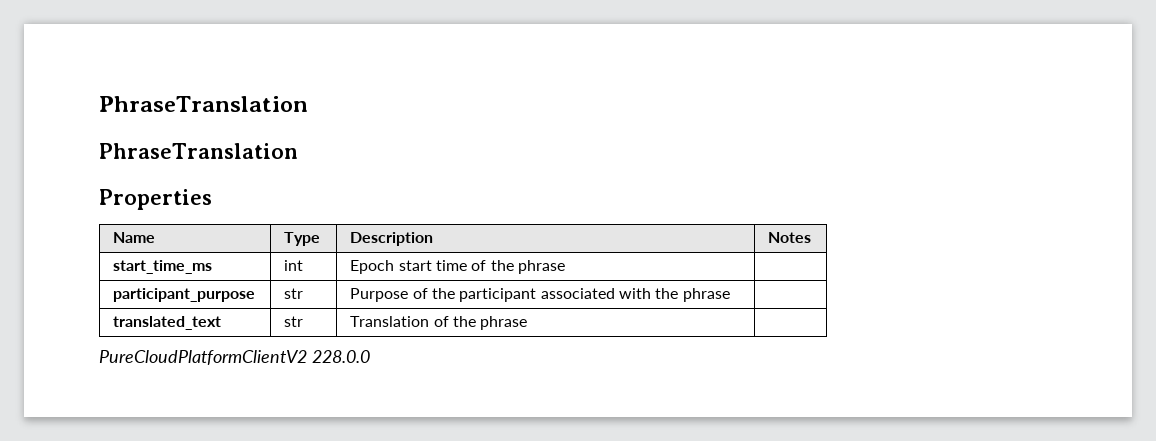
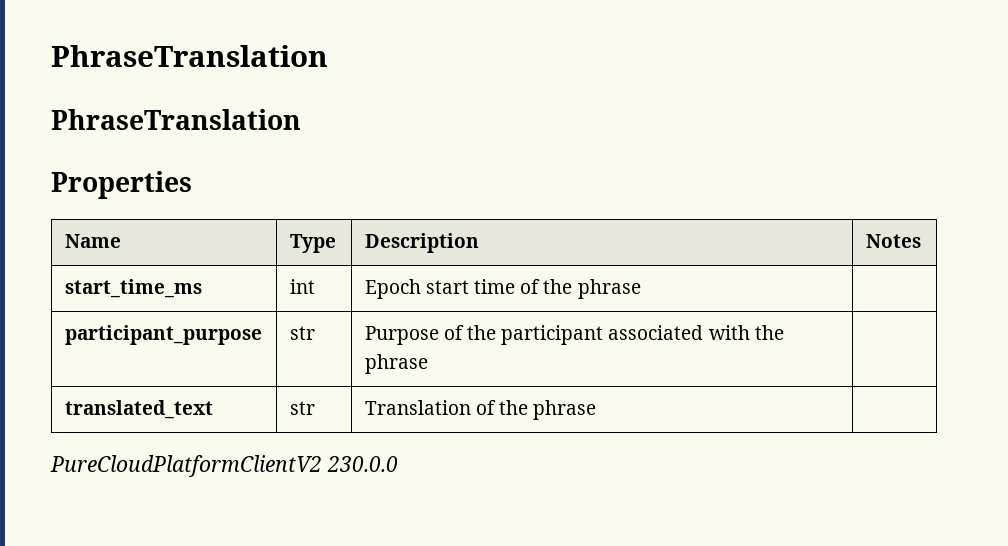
[312,350,370,363] 228.0.0 -> [326,456,398,472] 230.0.0

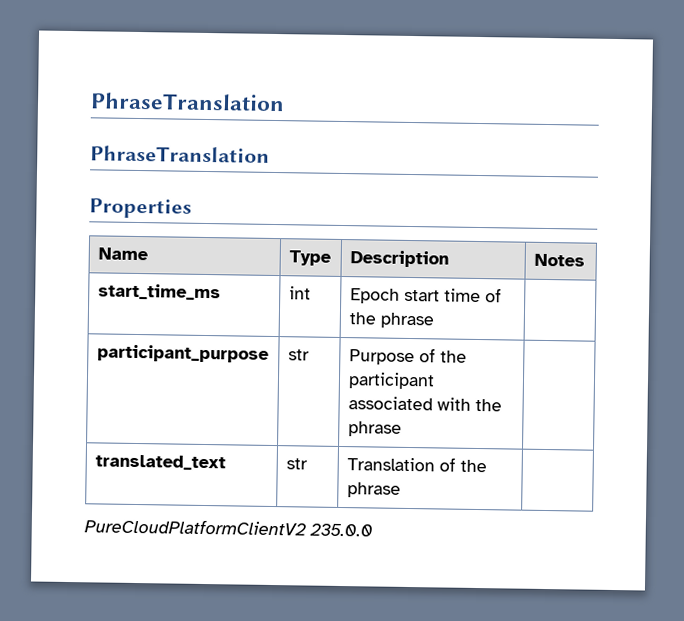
[326,456,398,472] 230.0.0 -> [309,523,373,537] 235.0.0

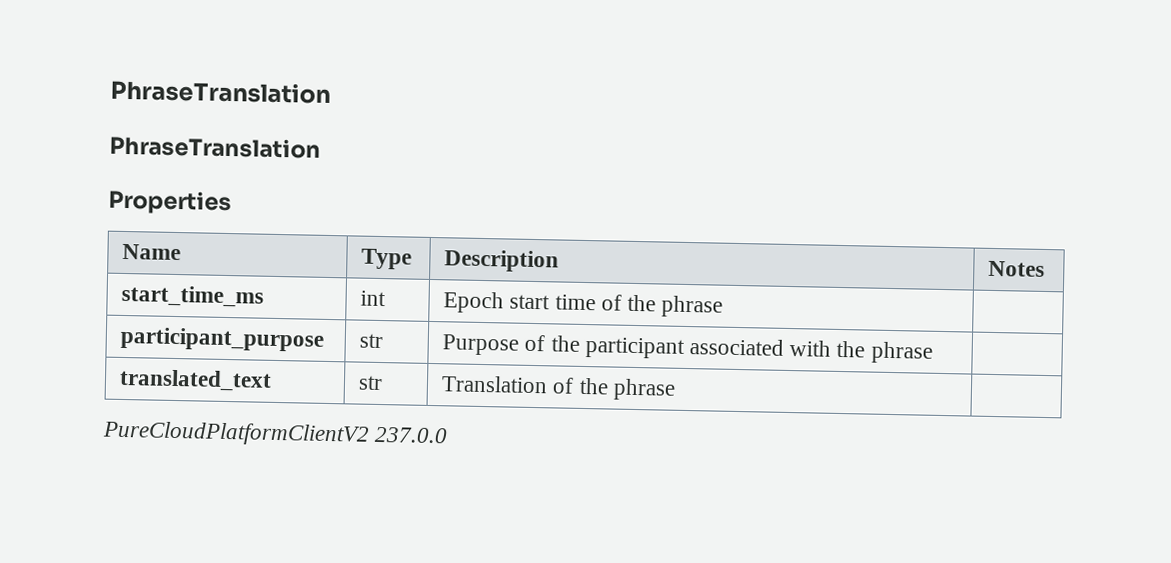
[309,523,373,537] 235.0.0 -> [374,426,449,444] 237.0.0

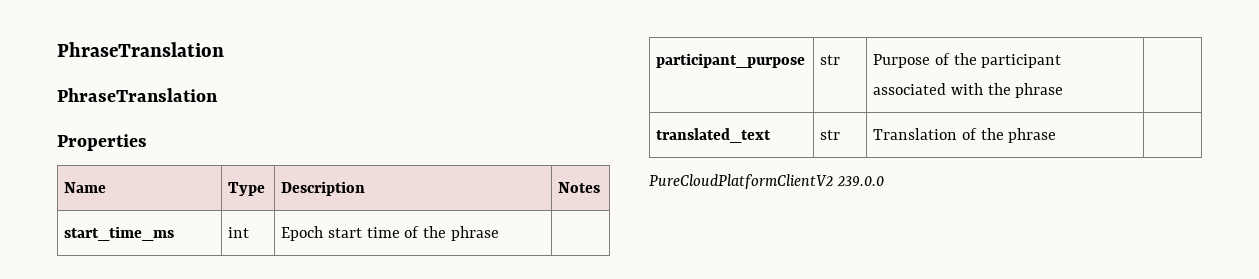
[374,426,449,444] 237.0.0 -> [836,176,884,187] 239.0.0

